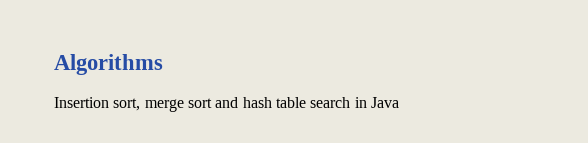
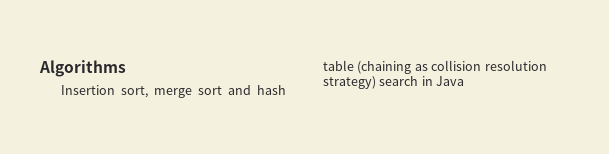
(306, 102) none -> [357,60,547,74] [323,76,376,89] (chaining as collision resolution strategy)

